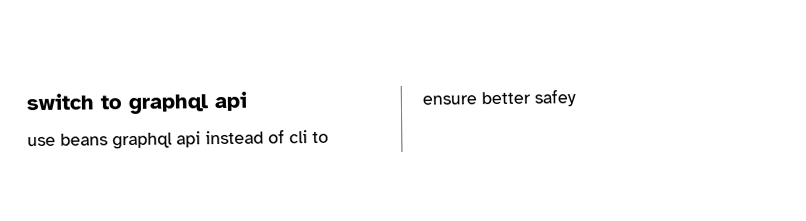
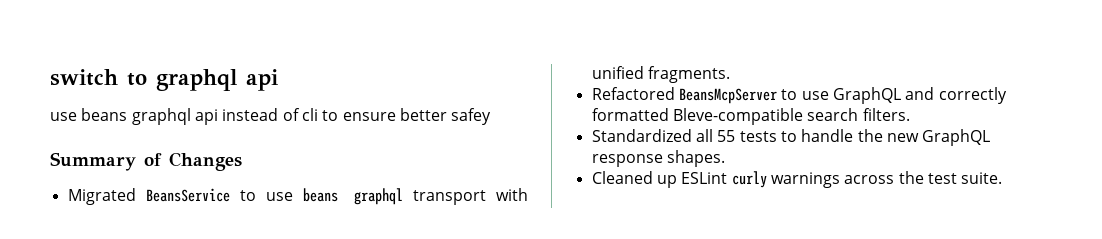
(576, 98) none -> [50,152,242,171] [67,188,528,205] [591,66,730,83] [591,87,1007,104] [591,108,910,125] [591,129,991,146] [591,150,725,167] [591,171,1003,188] // Summary of Changes // Migrated BeansService to use beans graphql transport with unified fragments. // Refactored BeansMcpServer to use GraphQL and correctly formatted Bleve-compatible search filters. // Standardized all 55 tests to handle the new GraphQL response shapes. // Cleaned up ESLint curly warnings across the test suite.

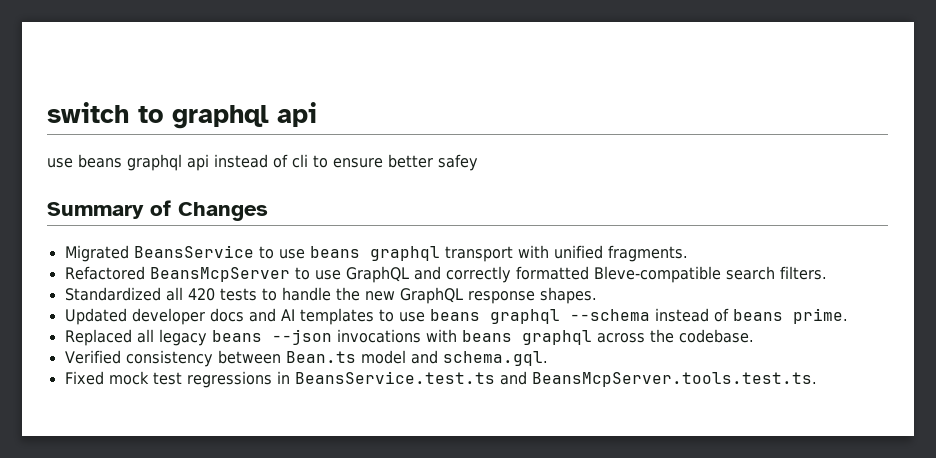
[717,130,736,142] 55 -> [187,288,215,301] 420
[591,171,1003,188] Cleaned up ESLint curly warnings across the test suite. -> [64,308,848,325] [64,329,754,346] [64,350,548,367] [64,371,817,388] Updated developer docs and AI templates to use beans graphql --schema instead of beans prime. // Replaced all legacy beans --json invocations with beans graphql across the codebase. // Verified consistency between Bean.ts model and schema.gql. // Fixed mock test regressions in BeansService.test.ts and BeansMcpServer.tools.test.ts.

